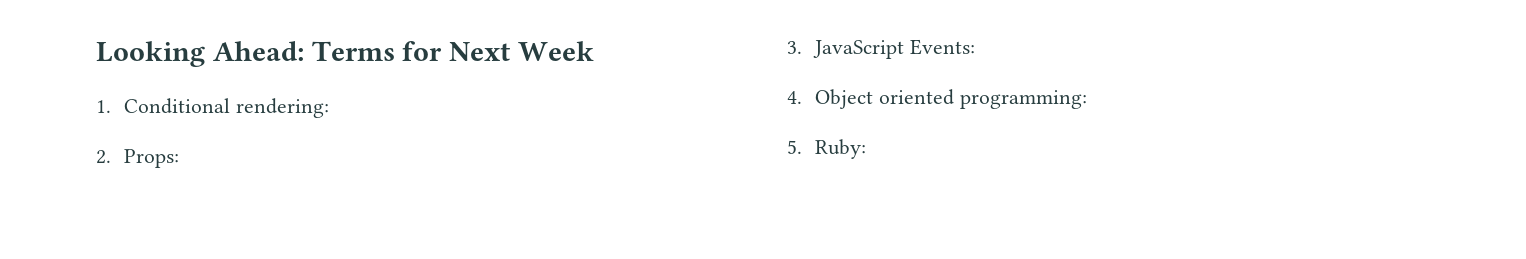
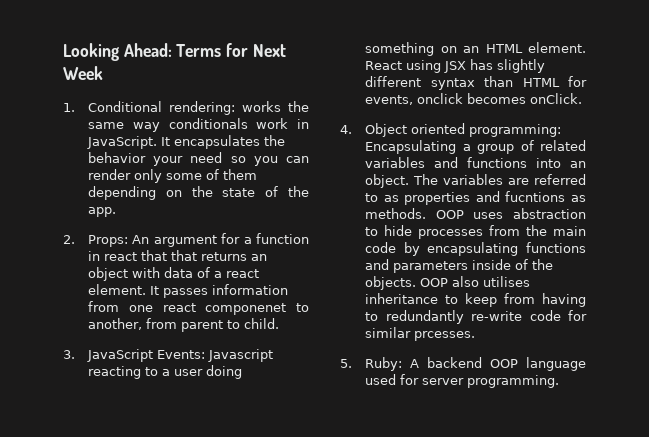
[96,149,180,168] [787,39,976,59] [787,89,1088,109] [787,139,867,159] // 2. Props: // 3. JavaScript Events: // 4. Object oriented programming: // 5. Ruby: -> [242,101,309,112] [88,118,309,132] [87,135,286,149] [88,152,309,166] [88,169,258,183] [88,186,309,200] [88,207,117,217] [63,233,309,247] [88,250,268,261] [88,267,260,281] [88,284,289,298] [88,301,309,315] [88,318,280,332] [63,349,274,362] [88,365,243,379] [365,42,586,56] [365,59,546,73] [365,76,587,90] [365,93,583,105] [340,123,562,137] [365,140,586,154] [365,157,586,168] [365,174,586,188] [365,191,586,205] [365,208,586,219] [365,225,586,239] [365,242,586,256] [365,259,554,273] [365,276,531,290] [365,293,586,307] [365,310,587,324] [365,327,476,341] [340,357,586,371] [365,374,560,388] works the same way conditionals work in JavaScript. It encapsulates the behavior your need so you can render only some of them depending on the state of the app. // 2. Props: An argument for a function in react that that returns an object with data of a react element. It passes information from one react componenet to another, from parent to child. // 3. JavaScript Events: Javascript reacting to a user doing something on an HTML element. React using JSX has slightly different syntax than HTML for events, onclick becomes onClick. // 4. Object oriented programming: Encapsulating a group of related variables and functions into an object. The variables are referred to as properties and fucntions as methods. OOP uses abstraction to hide processes from the main code by encapsulating functions and parameters inside of the objects. OOP also utilises inheritance to keep from having to redundantly re-write code for similar prcesses. // 5. Ruby: A backend OOP language used for server programming.

